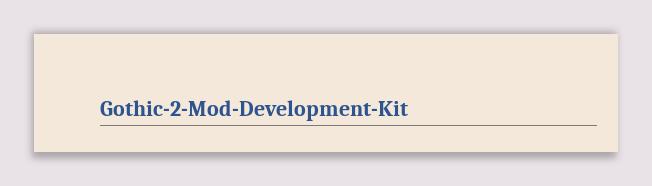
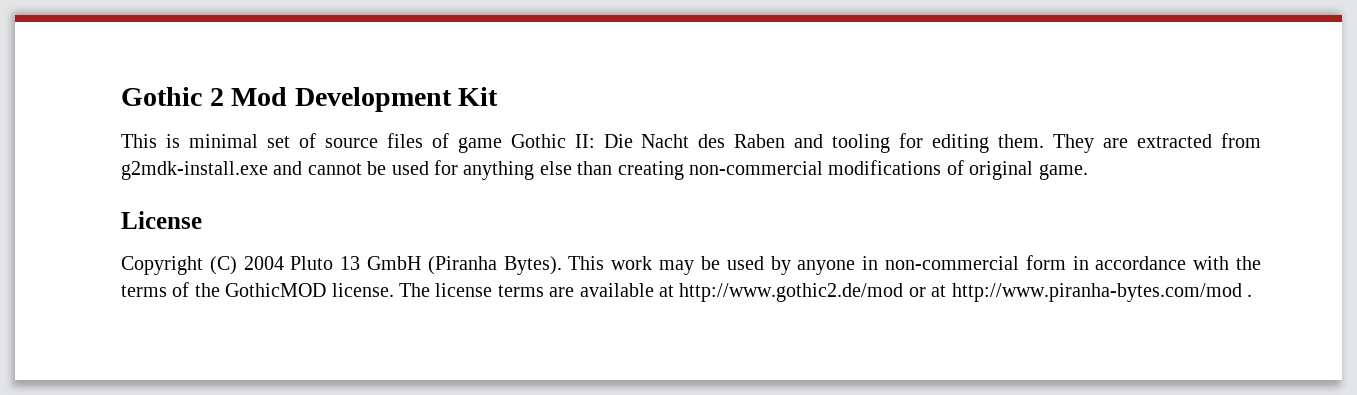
[100,100,408,121] Gothic-2-Mod-Development-Kit -> [121,87,499,112] [121,133,1261,153] [121,160,1088,180] [121,211,202,229] [121,255,1262,275] [121,282,1252,302] Gothic 2 Mod Development Kit // This is minimal set of source files of game Gothic II: Die Nacht des Raben and tooling for editing them. They are extracted from g2mdk-install.exe and cannot be used for anything else than creating non-commercial modifications of original game. // License // Copyright (C) 2004 Pluto 13 GmbH (Piranha Bytes). This work may be used by anyone in non-commercial form in accordance with the terms of the GothicMOD license. The license terms are available at http://www.gothic2.de/mod or at http://www.piranha-bytes.com/mod .

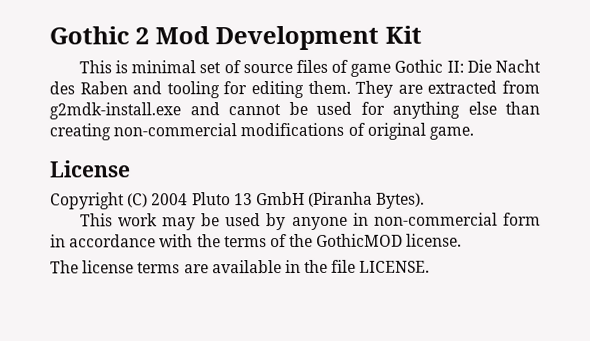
(562, 265) none -> (426, 200) //
(394, 290) none -> (463, 240) //
[658,283,1252,302] at http://www.gothic2.de/mod or at http://www.piranha-bytes.com/mod . -> [284,259,431,274] in the file LICENSE.

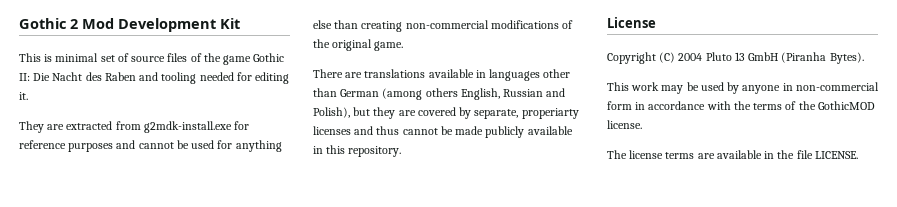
(349, 66) none -> [203,53,221,62] the
(220, 90) none -> [199,72,234,81] needed
[307,80,351,94] them. -> [19,92,28,100] it. //
(181, 111) none -> [234,121,250,130] [19,140,114,152] for reference purposes
(365, 129) none -> [313,39,330,48] the
(474, 133) none -> [313,69,571,81] [313,88,566,100] [313,107,579,119] [313,126,573,138] [313,145,402,157] // There are translations available in languages other than German (among others English, Russian and Polish), but they are covered by separate, properiarty licenses and thus cannot be made publicly available in this repository.

